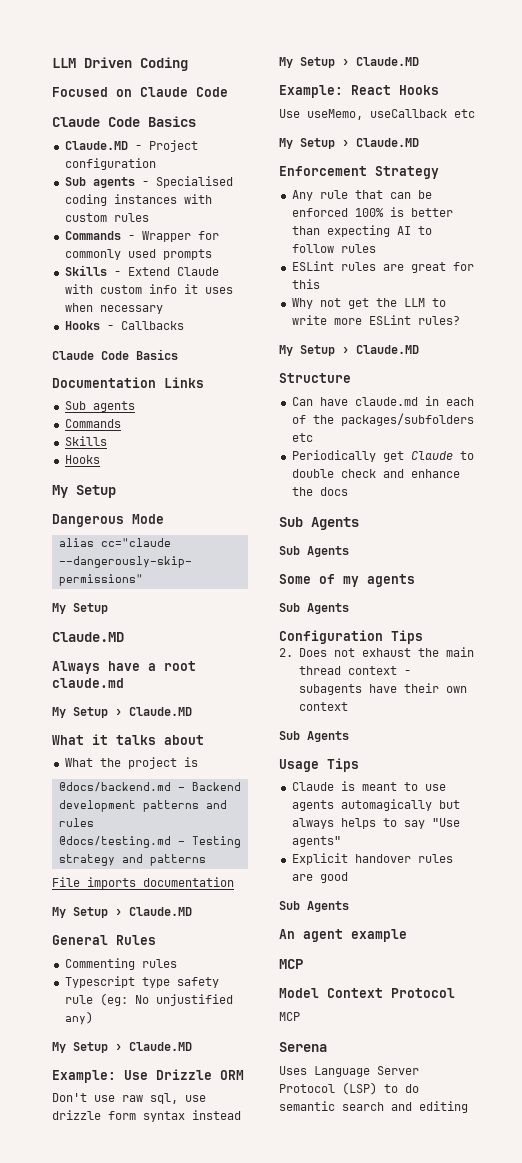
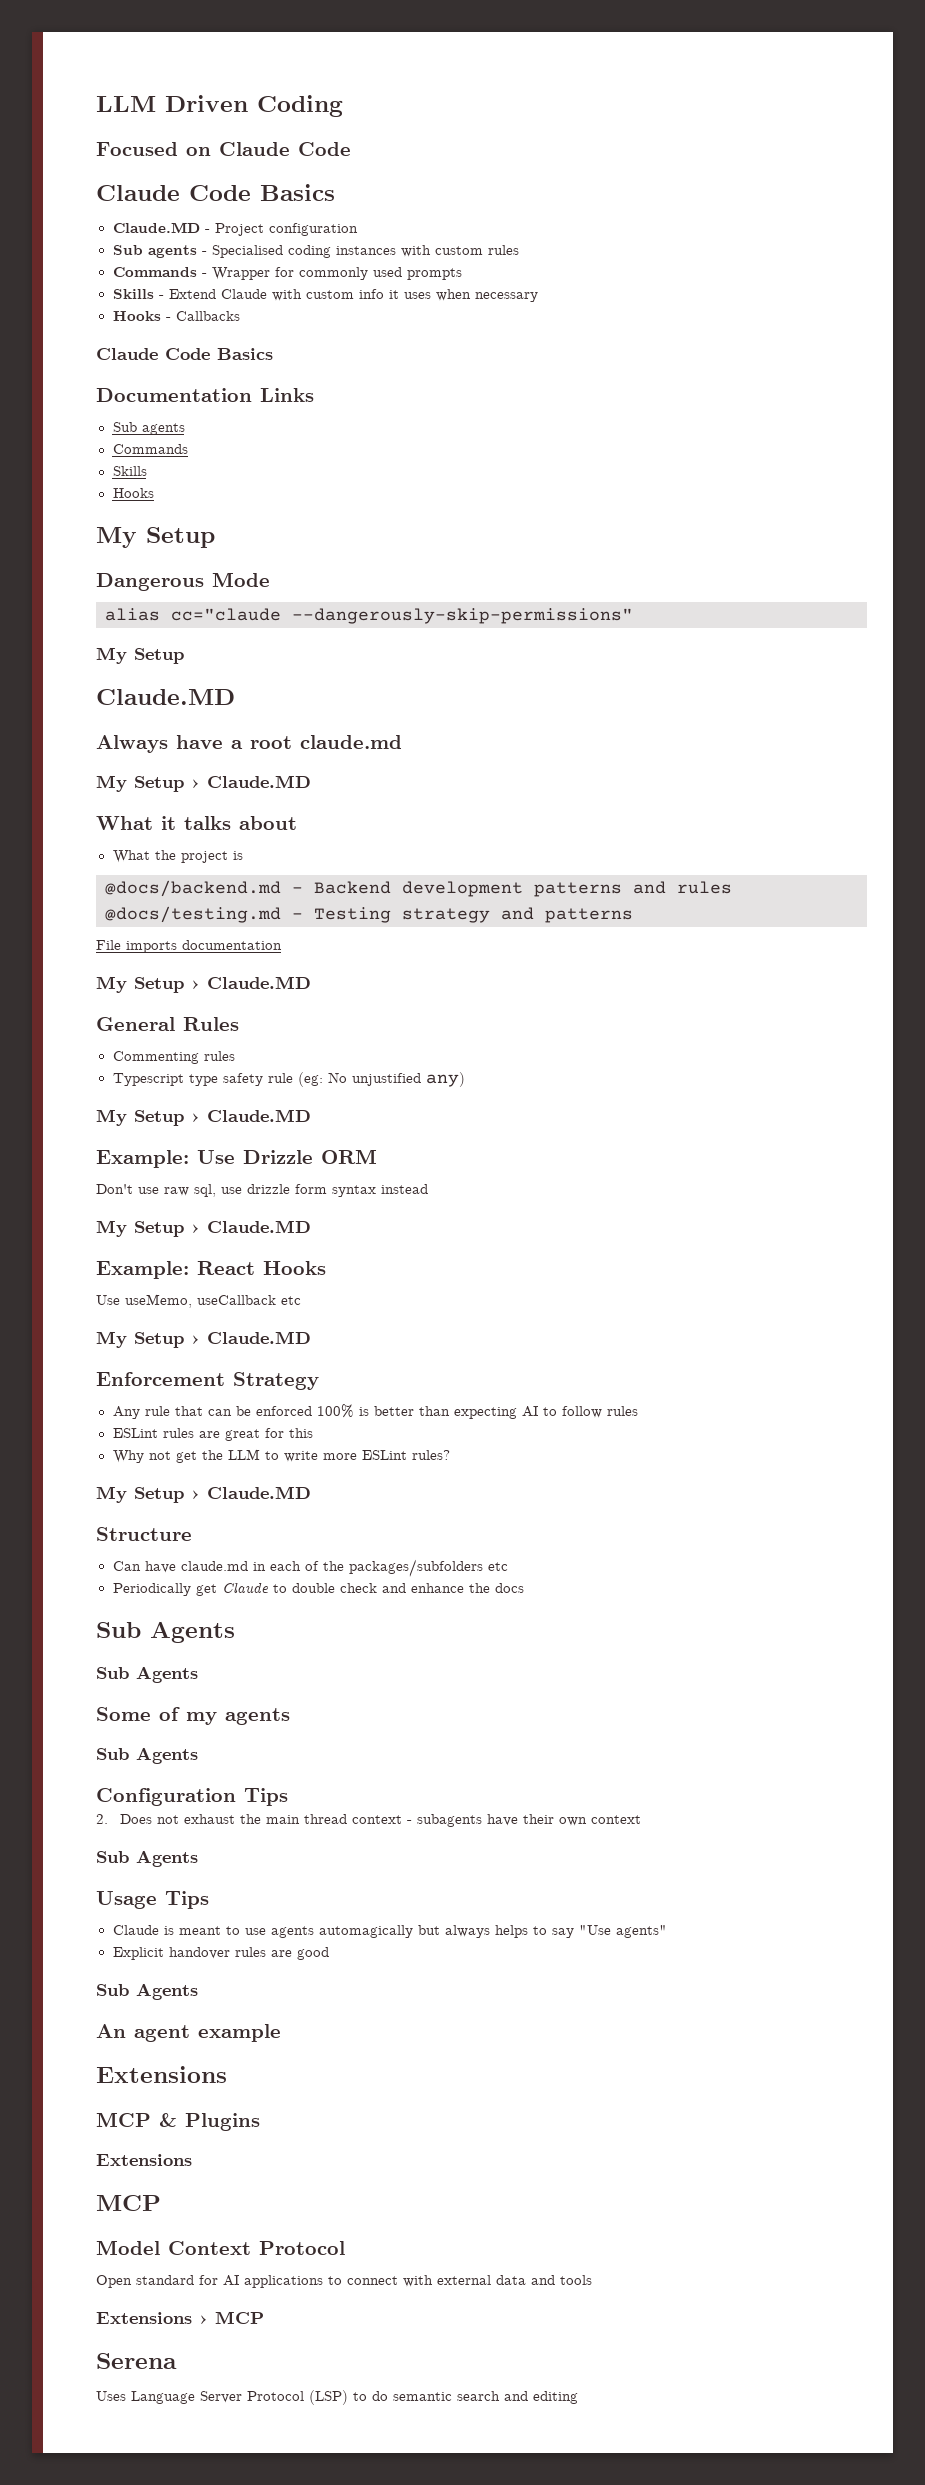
(407, 935) none -> [96,2066,227,2083] [96,2112,260,2131] [96,2154,192,2166] // Extensions // MCP & Plugins // Extensions
(455, 993) none -> [96,2275,592,2288] [96,2312,208,2324] Open standard for AI applications to connect with external data and tools // Extensions ›

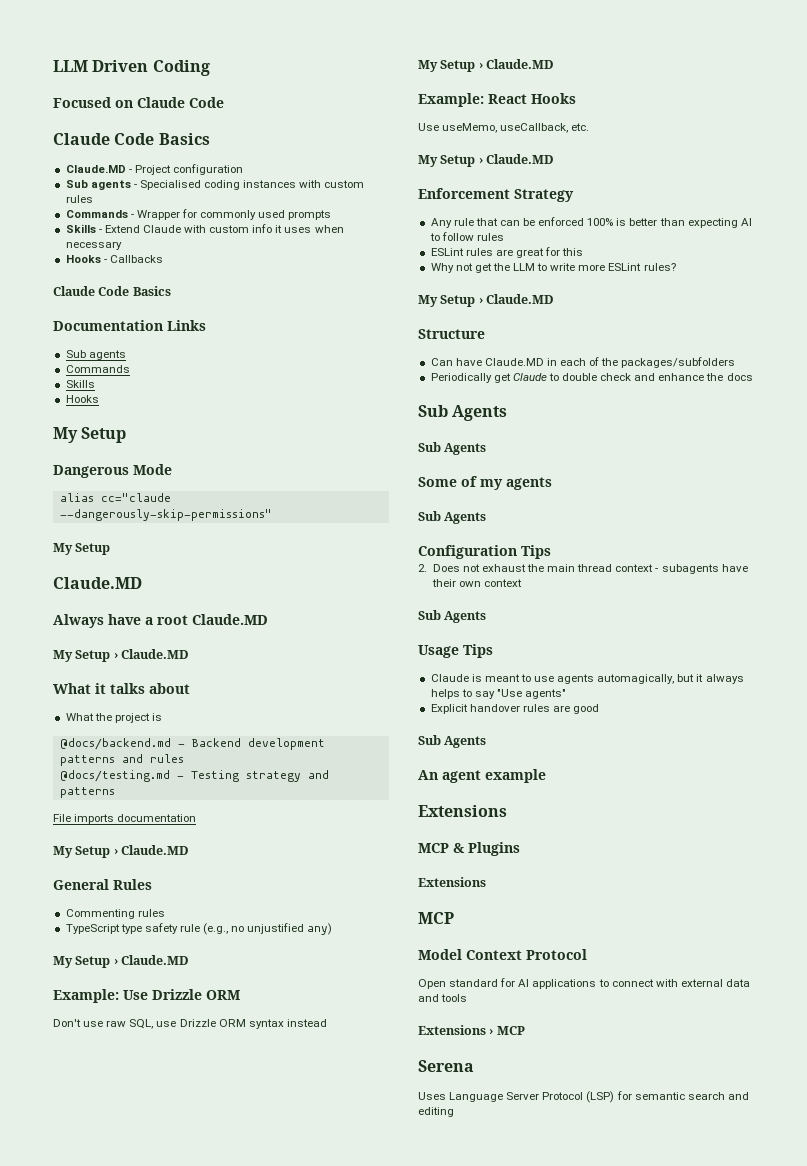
[300,735,402,749] claude.md -> [192,614,268,625] Claude.MD
[112,1073,184,1086] Typescript -> [65,924,120,934] TypeScript
[297,1072,347,1087] (eg: No -> [203,923,245,935] (e.g., no
[194,1184,327,1197] sql, use drizzle form -> [129,1019,246,1029] SQL, use Drizzle ORM
[197,1295,301,1305] useCallback etc -> [500,123,590,133] useCallback, etc.
[180,1561,248,1571] claude.md -> [484,358,544,366] Claude.MD
[487,1562,508,1571] etc -> (736, 362) none
[318,1925,440,1938] automagically but -> [597,674,704,684] automagically, but it
[353,2391,388,2401] to do -> [616,1091,632,1100] for

